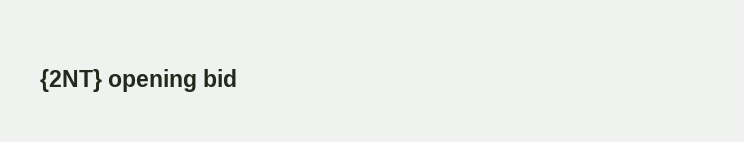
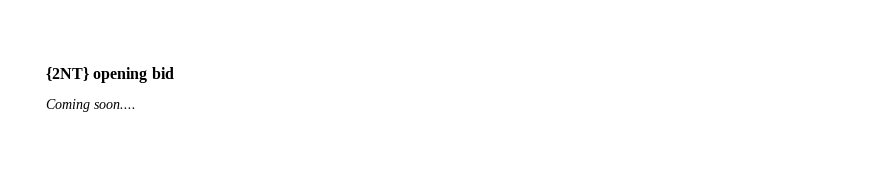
(238, 78) none -> [46,99,136,112] // Coming soon....

